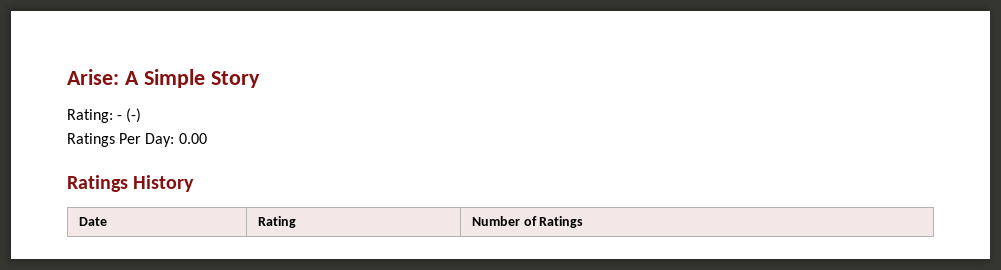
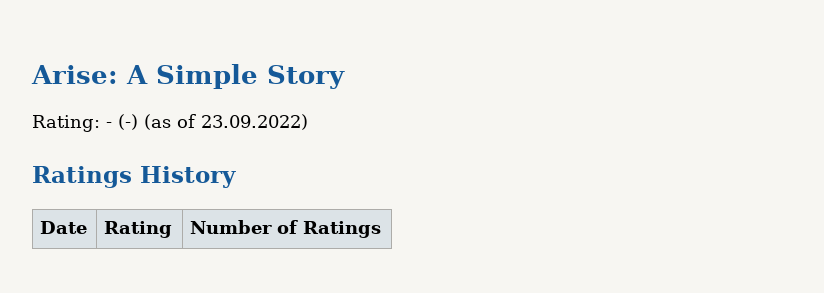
[67,133,207,147] // Ratings Per Day: 0.00 -> [144,114,308,130] (as of 23.09.2022)

